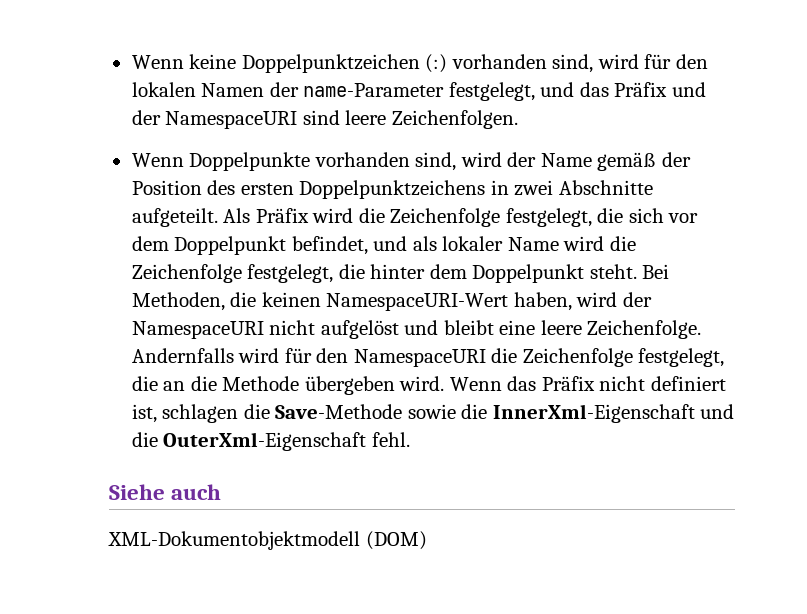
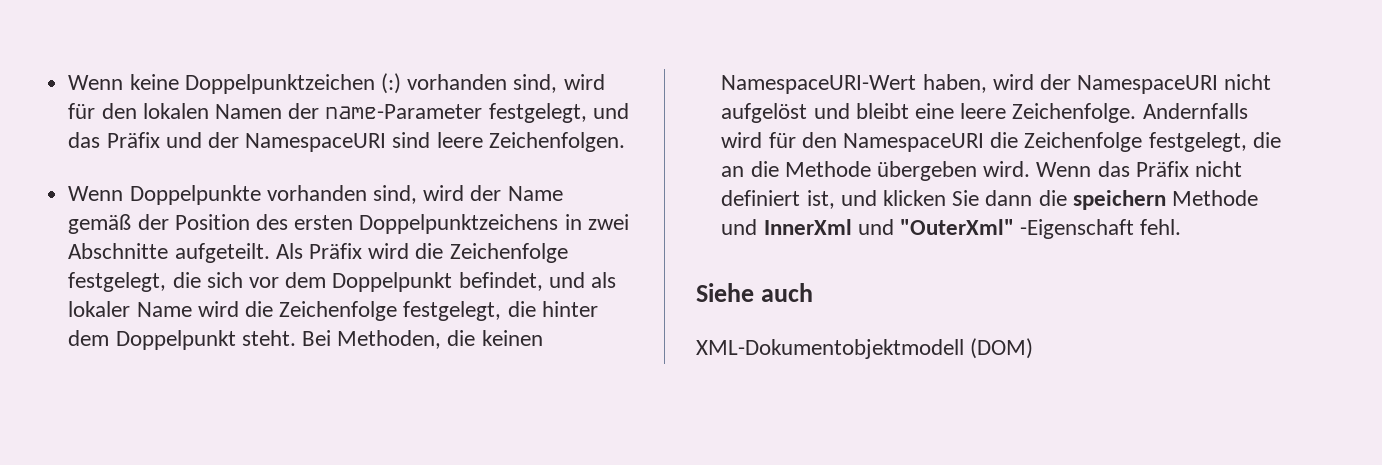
[162,404,735,423] [131,432,367,451] schlagen die Save-Methode sowie die InnerXml-Eigenschaft und die OuterXml-Eigenschaft -> [840,190,1258,210] [721,219,1135,239] und klicken Sie dann die speichern Methode und InnerXml und "OuterXml" -Eigenschaft

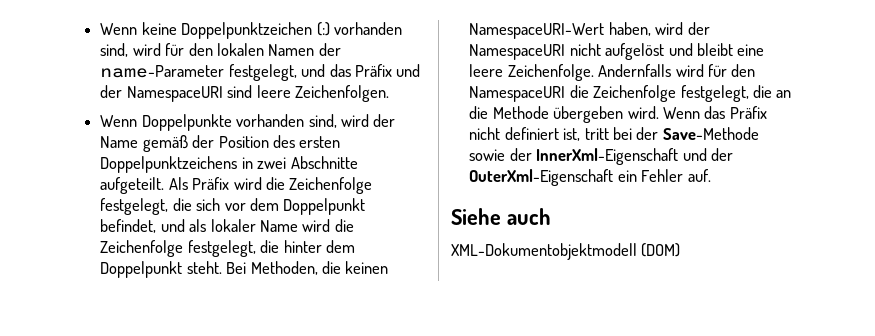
[840,190,1258,210] [721,219,1182,239] und klicken Sie dann die speichern Methode und InnerXml und "OuterXml" -Eigenschaft fehl. -> [584,127,759,140] [469,148,733,165] [469,169,711,186] tritt bei der Save-Methode sowie der InnerXml-Eigenschaft und der OuterXml-Eigenschaft ein Fehler auf.

